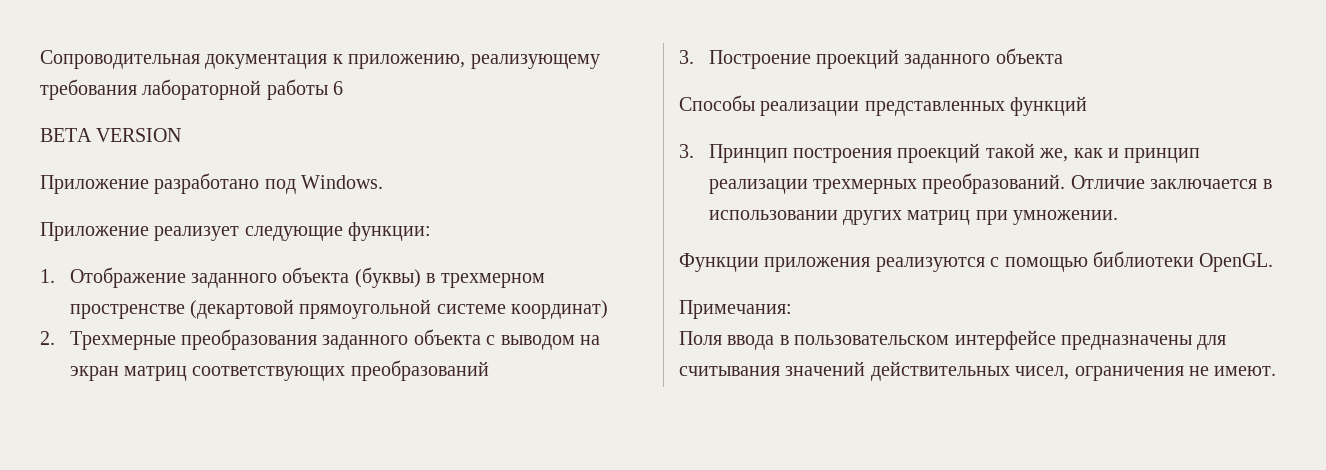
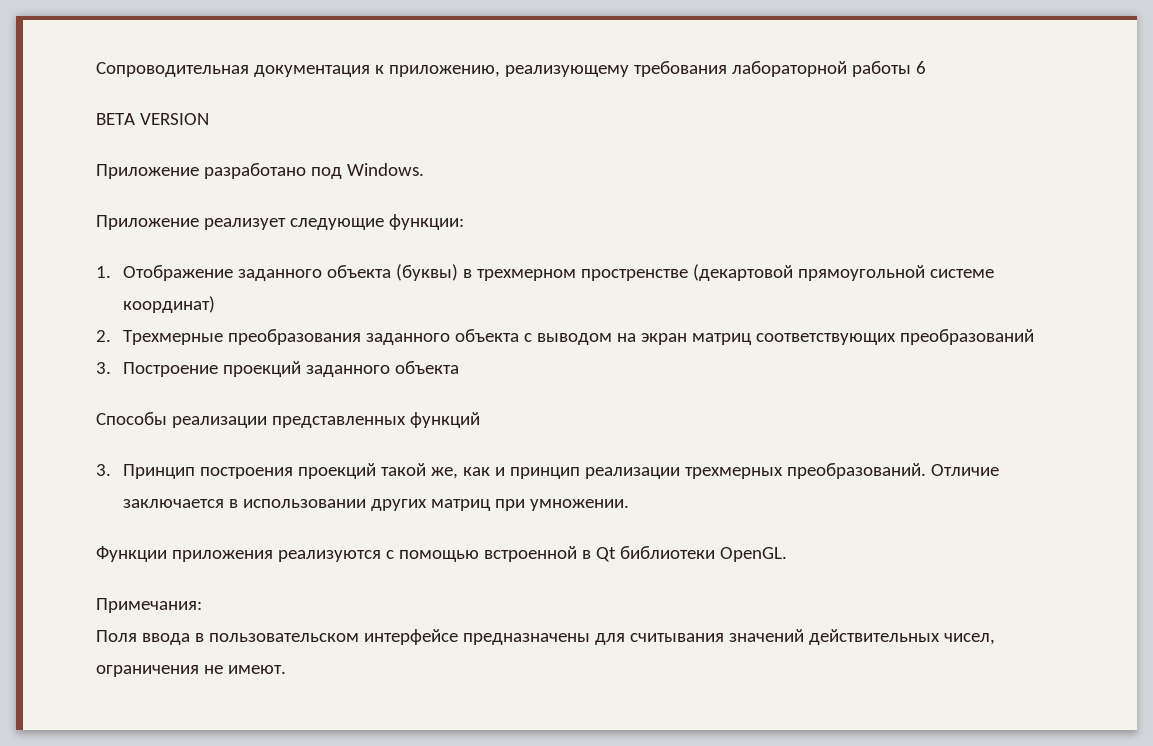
(1088, 264) none -> [483,546,616,562] встроенной в Qt

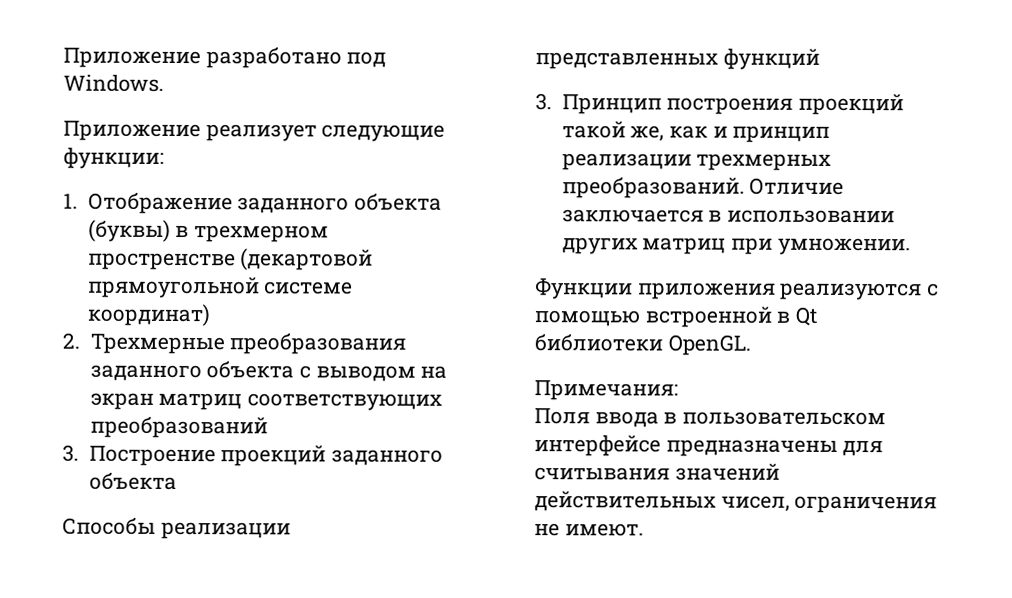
[96,61,926,77] [96,113,209,125] Сопроводительная документация к приложению, реализующему требования лабораторной работы 6 // BETA VERSION // -> (63, 58) none

